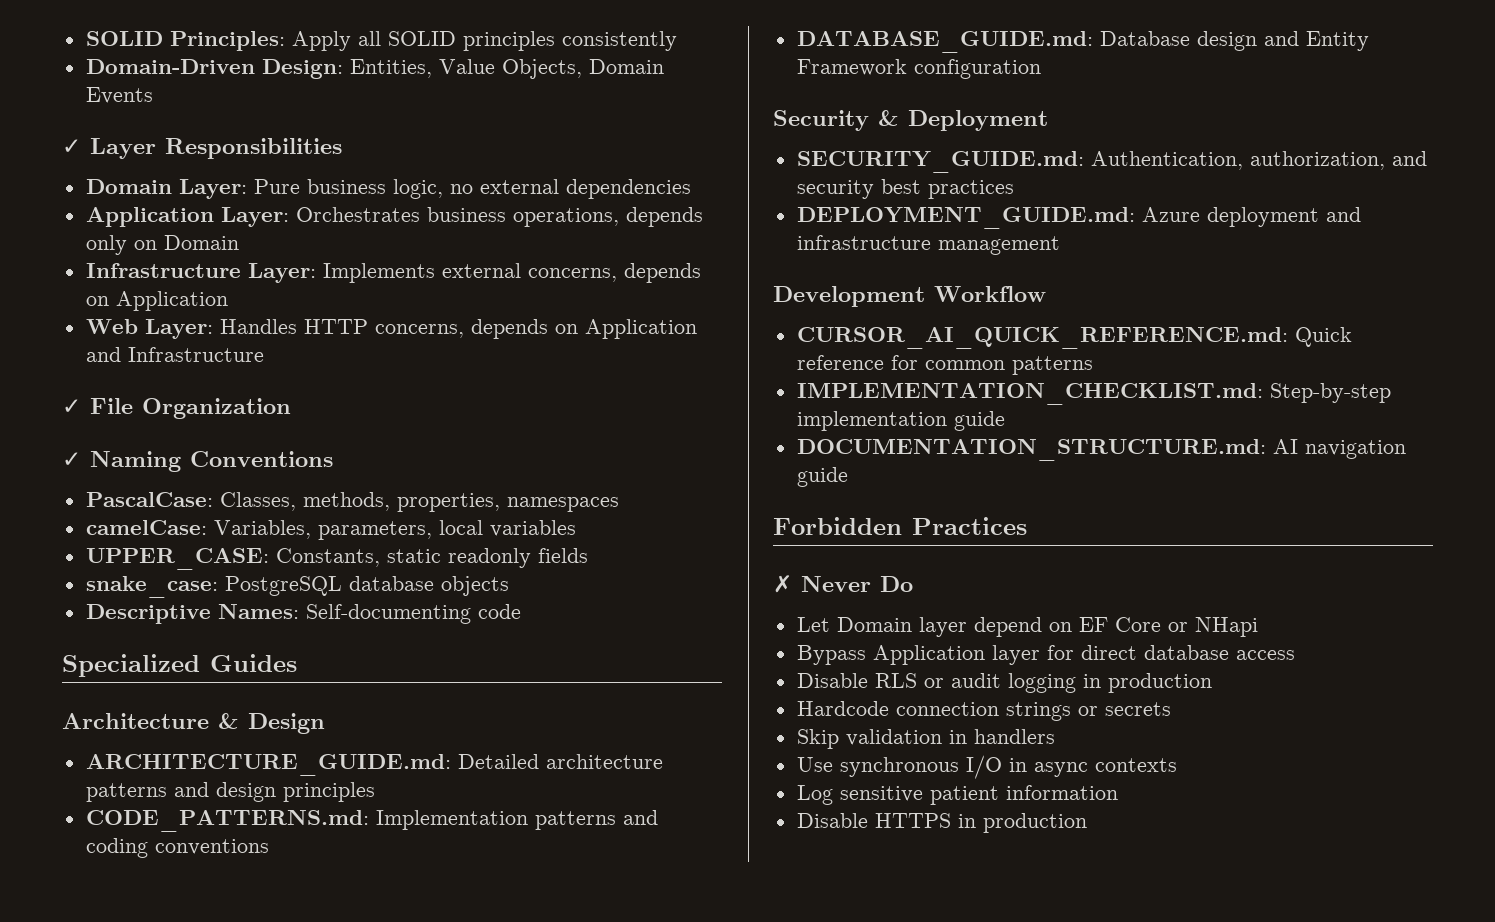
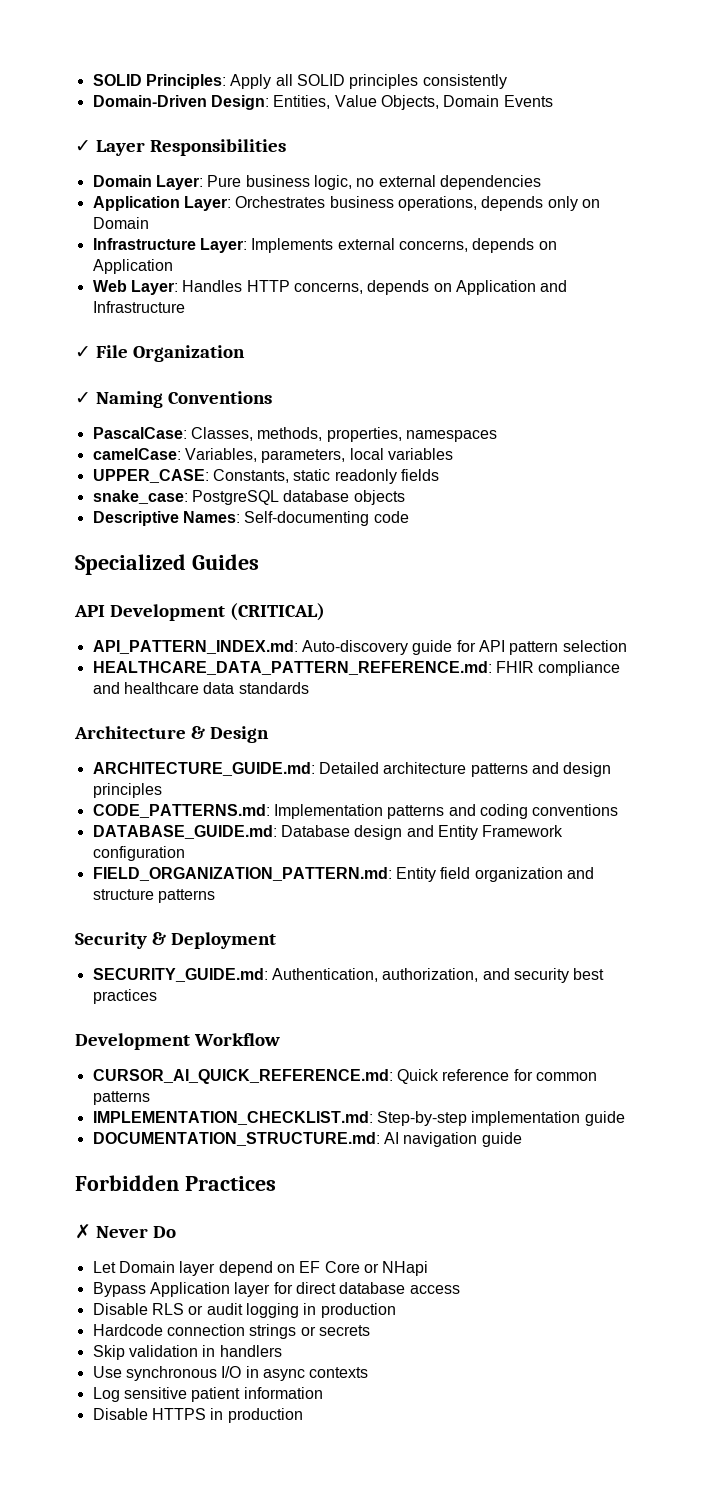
(297, 663) none -> [74,603,326,621] [92,640,627,655] [92,661,621,676] [92,682,309,694] // API Development (CRITICAL) // API_PATTERN_INDEX.md: Auto-discovery guide for API pattern selection // HEALTHCARE_DATA_PATTERN_REFERENCE.md: FHIR compliance and healthcare data standards
(1041, 69) none -> [92,867,594,882] [92,889,215,903] // FIELD_ORGANIZATION_PATTERN.md: Entity field organization and structure patterns
[796,207,1361,229] [796,235,1060,255] // DEPLOYMENT_GUIDE.md: Azure deployment and infrastructure management -> (157, 996) none

